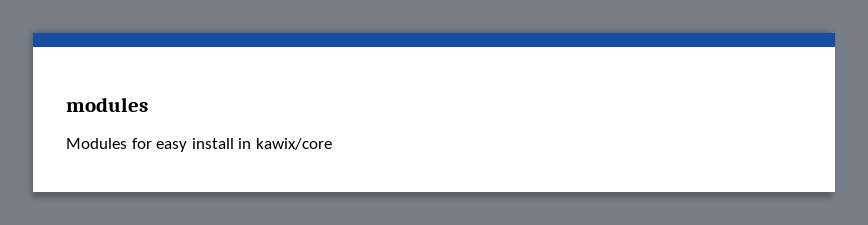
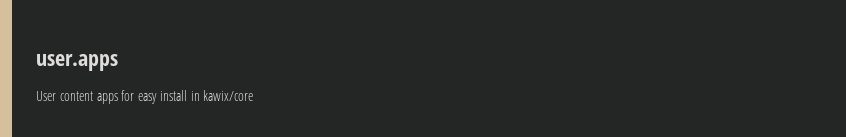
[66,97,148,112] [66,138,127,149] modules // Modules -> [36,54,118,71] [36,91,118,104] user.apps // User content apps

